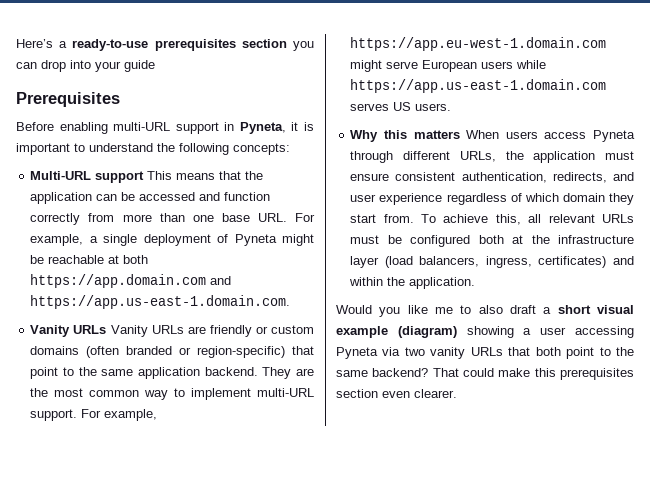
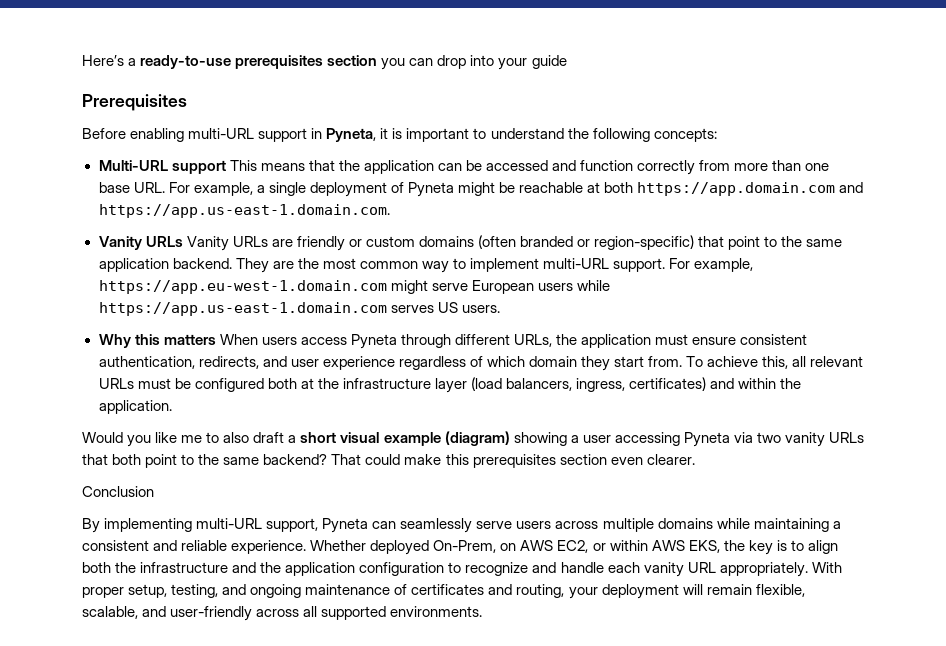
(457, 393) none -> [82,486,154,497] [82,518,841,533] [82,540,838,555] [82,562,842,577] [82,584,805,599] [82,606,483,621] // Conclusion // By implementing multi-URL support, Pyneta can seamlessly serve users across multiple domains while maintaining a consistent and reliable experience. Whether deployed On-Prem, on AWS EC2, or within AWS EKS, the key is to align both the infrastructure and the application configuration to recognize and handle each vanity URL appropriately. With proper setup, testing, and ongoing maintenance of certificates and routing, your deployment will remain flexible, scalable, and user-friendly across all supported environments.

